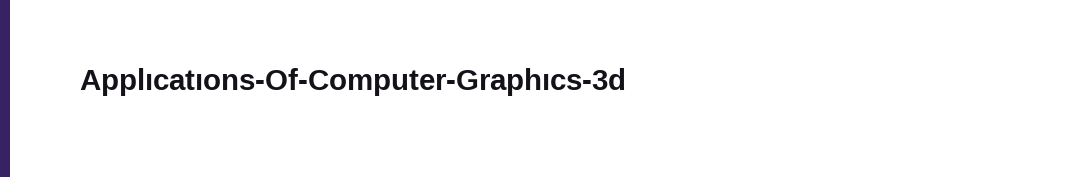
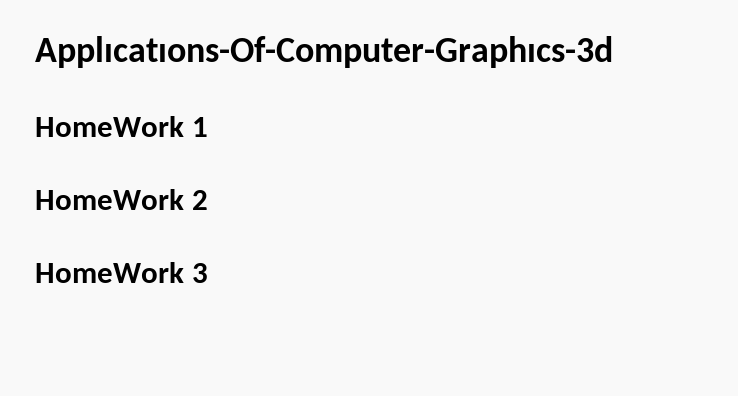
(626, 82) none -> [35,116,209,137] [35,189,209,210] [35,262,209,283] // HomeWork 1 // HomeWork 2 // HomeWork 3

